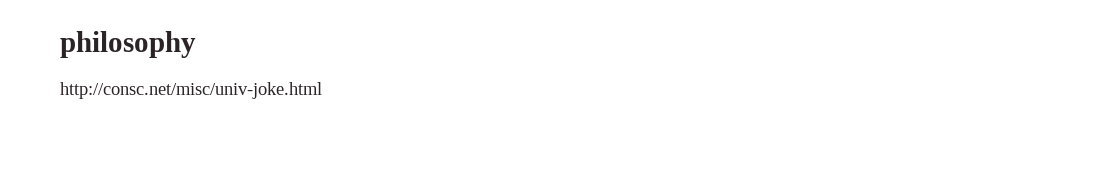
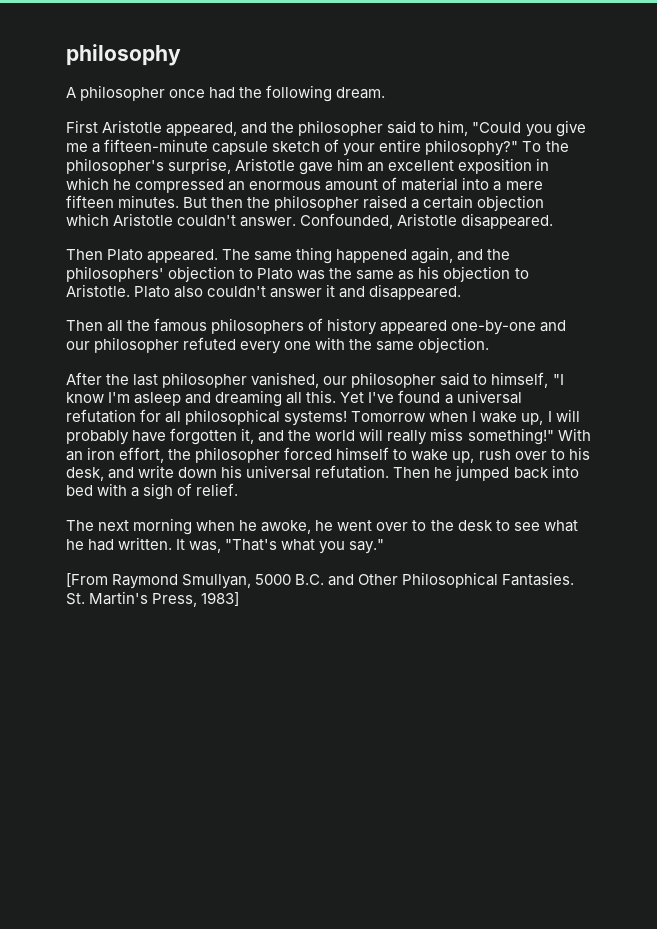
[60,82,322,99] http://consc.net/misc/univ-joke.html -> [66,85,386,102] [66,120,586,137] [66,139,569,156] [66,158,550,175] [66,177,543,193] [66,195,545,211] [66,213,554,229] [66,247,511,264] [66,266,529,282] [66,284,462,300] [66,318,567,335] [66,337,490,354] [66,372,564,388] [66,390,522,407] [66,409,580,426] [66,428,591,445] [66,447,590,463] [66,465,579,481] [66,483,239,500] [66,518,578,535] [66,537,385,554] [66,572,575,589] [66,591,240,607] A philosopher once had the following dream. // First Aristotle appeared, and the philosopher said to him, "Could you give me a fifteen-minute capsule sketch of your entire philosophy?" To the philosopher's surprise, Aristotle gave him an excellent exposition in which he compressed an enormous amount of material into a mere fifteen minutes. But then the philosopher raised a certain objection which Aristotle couldn't answer. Confounded, Aristotle disappeared. // Then Plato appeared. The same thing happened again, and the philosophers' objection to Plato was the same as his objection to Aristotle. Plato also couldn't answer it and disappeared. // Then all the famous philosophers of history appeared one-by-one and our philosopher refuted every one with the same objection. // After the last philosopher vanished, our philosopher said to himself, "I know I'm asleep and dreaming all this. Yet I've found a universal refutation for all philosophical systems! Tomorrow when I wake up, I will probably have forgotten it, and the world will really miss something!" With an iron effort, the philosopher forced himself to wake up, rush over to his desk, and write down his universal refutation. Then he jumped back into bed with a sigh of relief. // The next morning when he awoke, he went over to the desk to see what he had written. It was, "That's what you say." // [From Raymond Smullyan, 5000 B.C. and Other Philosophical Fantasies. St. Martin's Press, 1983]

